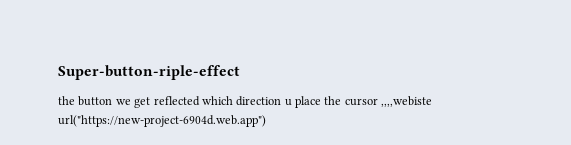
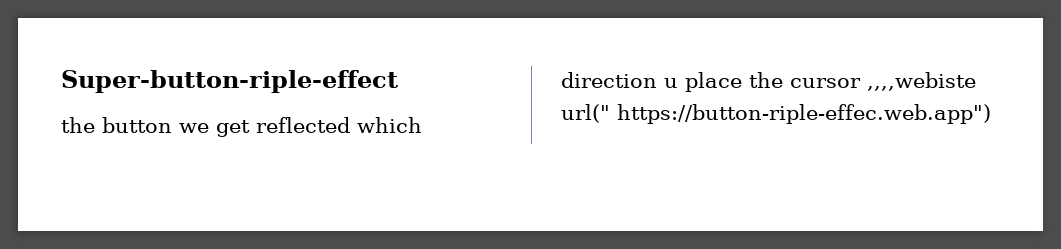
[58,115,266,127] url("https://new-project-6904d.web.app") -> [561,104,991,124] url(" https://button-riple-effec.web.app")

